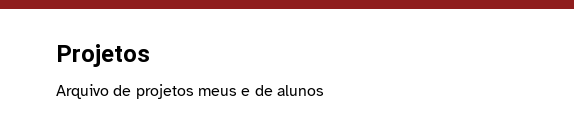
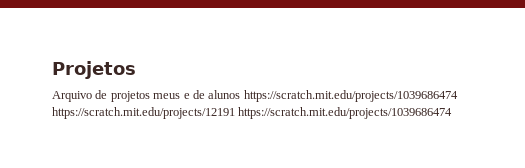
(324, 90) none -> [243,90,458,102] [52,107,453,119] https://scratch.mit.edu/projects/1039686474 https://scratch.mit.edu/projects/12191 https://scratch.mit.edu/projects/1039686474

